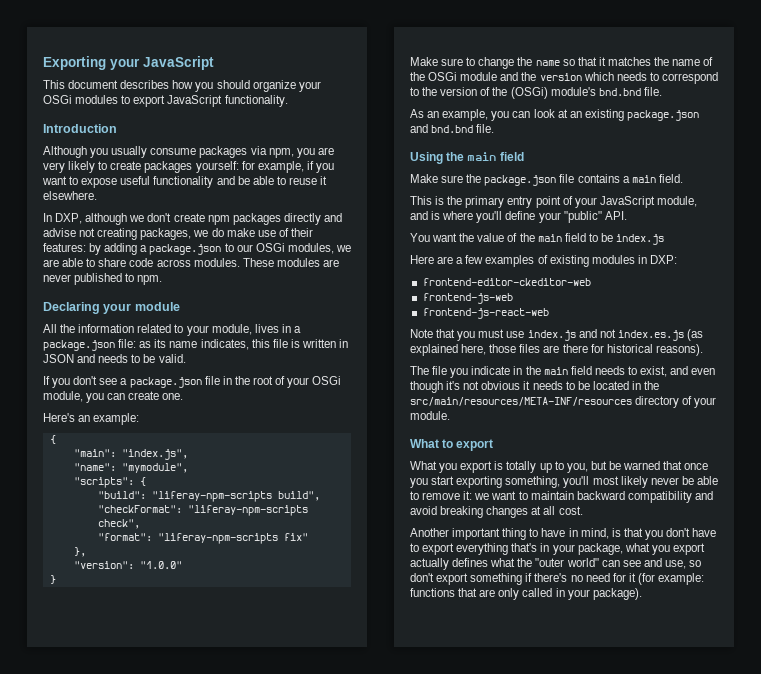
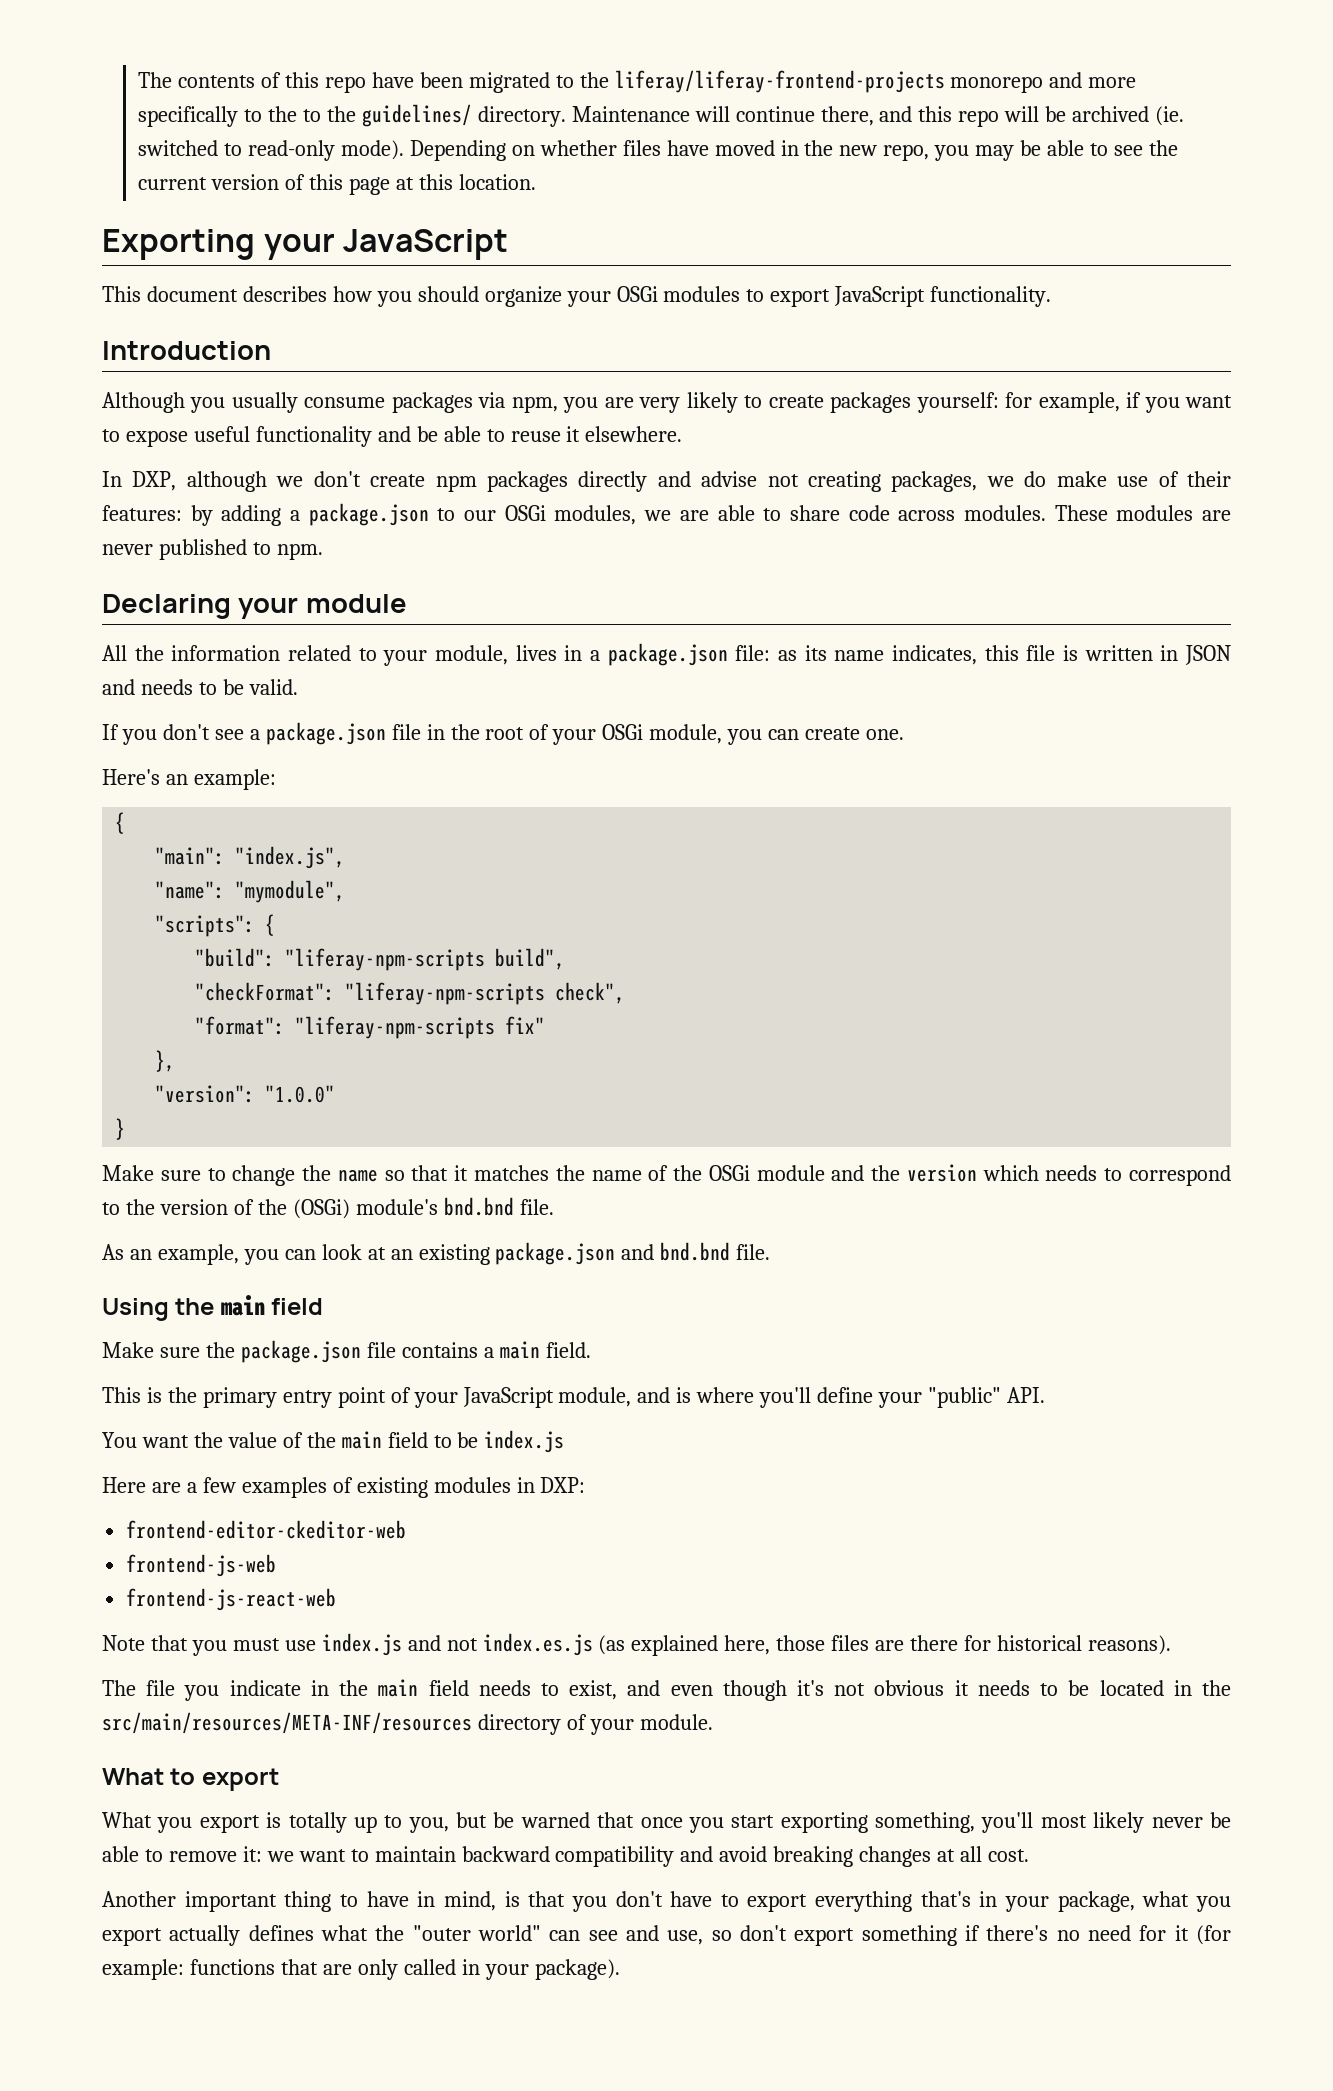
(43, 63) none -> [138,70,1137,93] [138,104,1185,127] [138,140,1178,161] [138,174,536,195] The contents of this repo have been migrated to the liferay/liferay-frontend-projects monorepo and more specifically to the to the guidelines/ directory. Maintenance will continue there, and this repo will be archived (ie. switched to read-only mode). Depending on whether files have moved in the new repo, you may be able to see the current version of this page at this location. //

